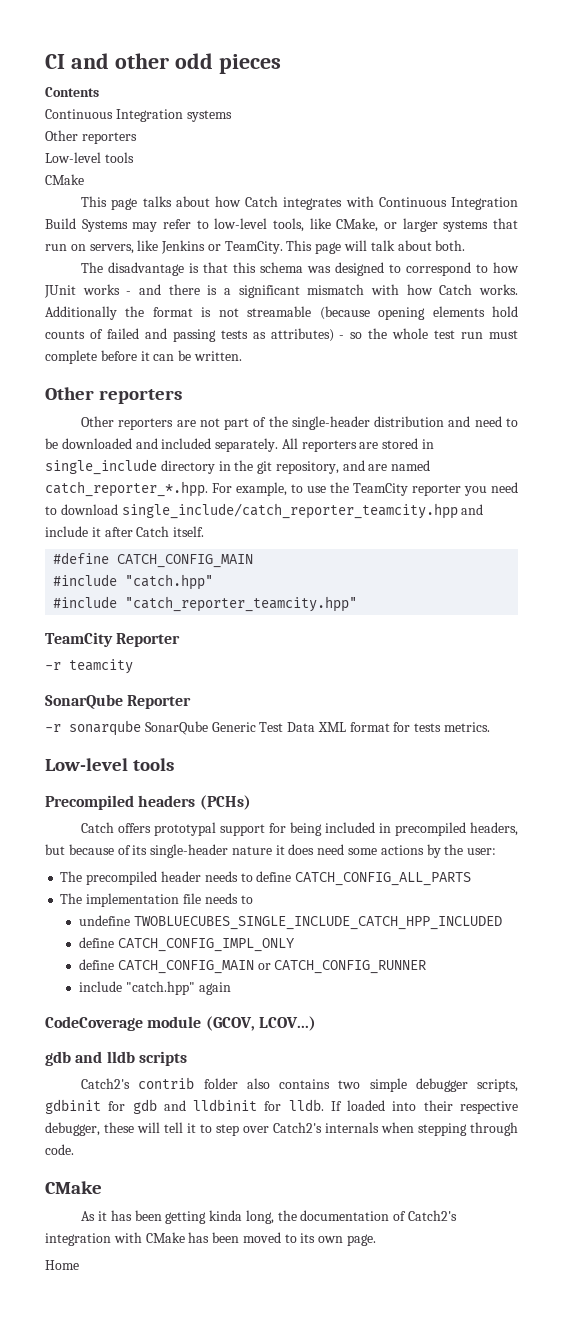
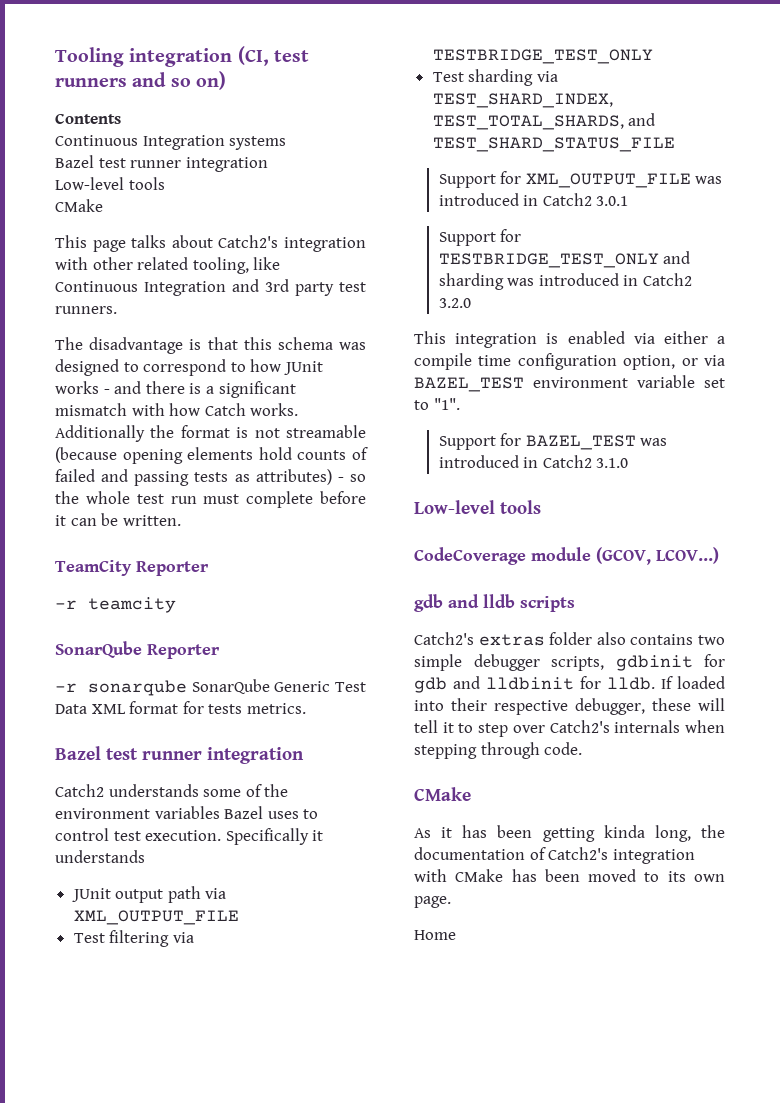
[45,53,281,74] CI and other odd pieces -> [55,46,309,67] [55,71,226,90] Tooling integration (CI, test runners and so on)
[45,130,137,144] Other reporters -> [55,155,268,172] Bazel test runner integration
[214,196,518,210] [45,218,519,232] [45,240,466,254] how Catch integrates with Continuous Integration Build Systems may refer to low-level tools, like CMake, or larger systems that run on servers, like Jenkins or TeamCity. This page will talk about both. -> [218,235,366,252] [55,257,281,274] [55,279,366,296] [55,306,117,314] Catch2's integration with other related tooling, like Continuous Integration and 3rd party test runners.
[45,387,183,404] [81,416,518,430] [45,438,435,452] [45,459,431,475] [45,481,518,497] [45,503,484,519] [45,526,205,537] [53,552,254,568] [53,574,214,590] [53,596,358,612] // Other reporters // Other reporters are not part of the single-header distribution and need to be downloaded and included separately. All reporters are stored in single_include directory in the git repository, and are named catch_reporter_*.hpp. For example, to use the TeamCity reporter you need to download single_include/catch_reporter_teamcity.hpp and include it after Catch itself. // #define CATCH_CONFIG_MAIN // #include "catch.hpp" // #include "catch_reporter_teamcity.hpp" -> (181, 520) none
[45,758,175,771] [45,795,251,810] [81,822,519,836] [45,844,497,858] [60,871,472,886] [60,893,253,907] [78,915,502,930] [78,937,294,952] [78,959,427,974] [78,981,231,995] Low-level tools // Precompiled headers (PCHs) // Catch offers prototypal support for being included in precompiled headers, but because of its single-header nature it does need some actions by the user: // The precompiled header needs to define CATCH_CONFIG_ALL_PARTS // The implementation file needs to // undefine TWOBLUECUBES_SINGLE_INCLUDE_CATCH_HPP_INCLUDED // define CATCH_CONFIG_IMPL_ONLY // define CATCH_CONFIG_MAIN or CATCH_CONFIG_RUNNER // include "catch.hpp" again -> [55,746,304,764] [55,784,289,797] [55,806,319,819] [55,828,324,845] [55,850,145,863] [71,886,227,903] [73,910,239,925] [73,930,194,947] [432,49,653,64] [432,69,558,86] [432,93,613,108] [432,113,656,130] [432,137,675,152] [438,171,723,188] [438,193,629,206] [438,229,522,246] [438,251,691,268] [438,273,692,290] [438,298,471,308] [414,331,725,348] [414,353,725,370] [414,375,725,392] [414,398,460,410] [438,433,668,450] [438,455,629,468] [414,500,541,514] Bazel test runner integration // Catch2 understands some of the environment variables Bazel uses to control test execution. Specifically it understands // JUnit output path via XML_OUTPUT_FILE // Test filtering via TESTBRIDGE_TEST_ONLY // Test sharding via TEST_SHARD_INDEX, TEST_TOTAL_SHARDS, and TEST_SHARD_STATUS_FILE // Support for XML_OUTPUT_FILE was introduced in Catch2 3.0.1 // Support for TESTBRIDGE_TEST_ONLY and sharding was introduced in Catch2 3.2.0 // This integration is enabled via either a compile time configuration option, or via BAZEL_TEST environment variable set to "1". // Support for BAZEL_TEST was introduced in Catch2 3.1.0 // Low-level tools
[138,1077,195,1089] contrib -> [478,634,545,646] extras

